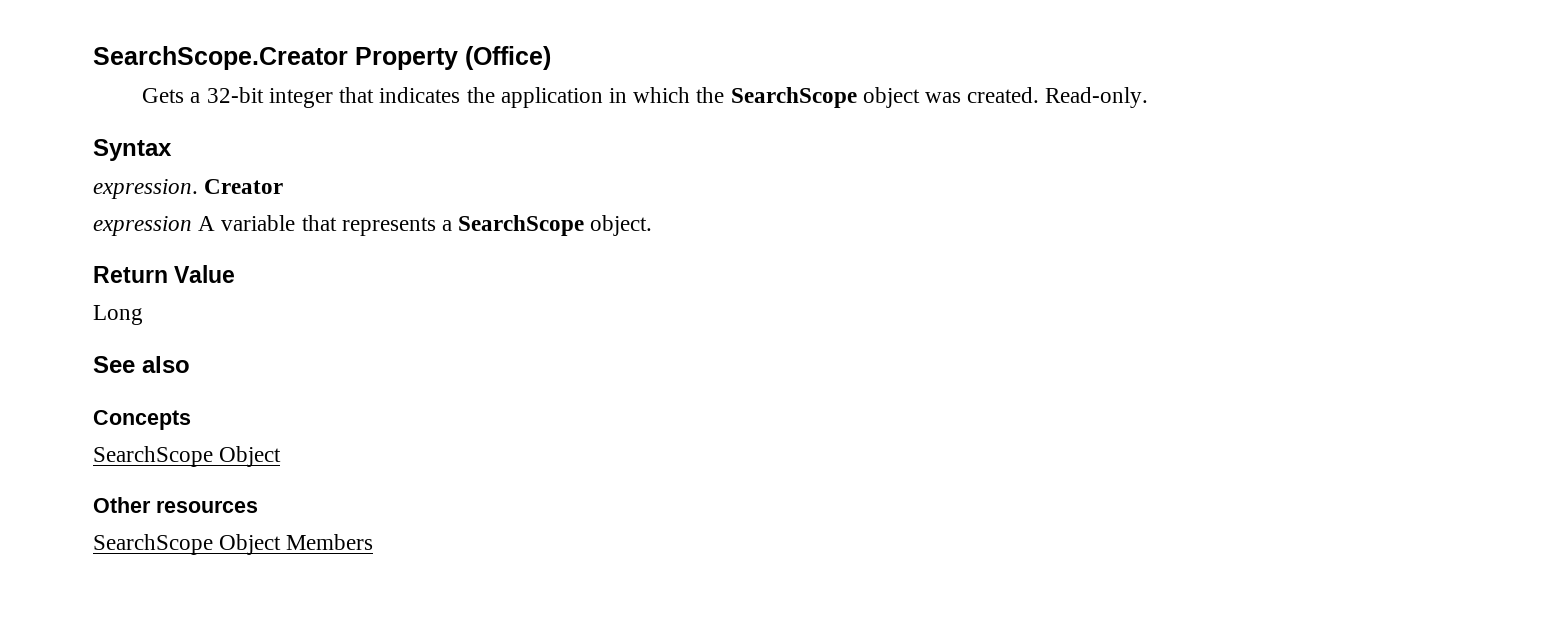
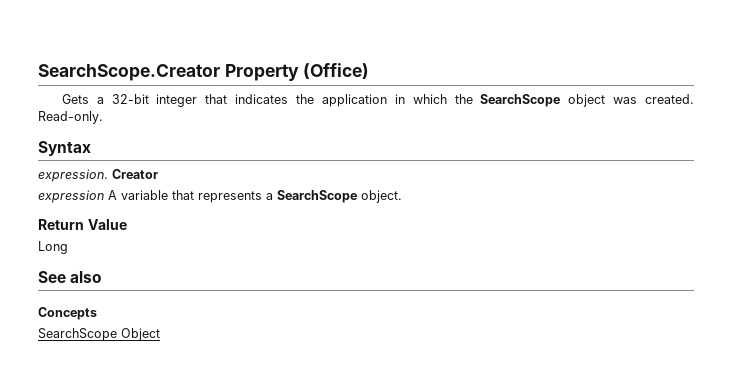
[93,497,258,513] [93,534,374,555] // Other resources // SearchScope Object Members -> (160, 334) none

